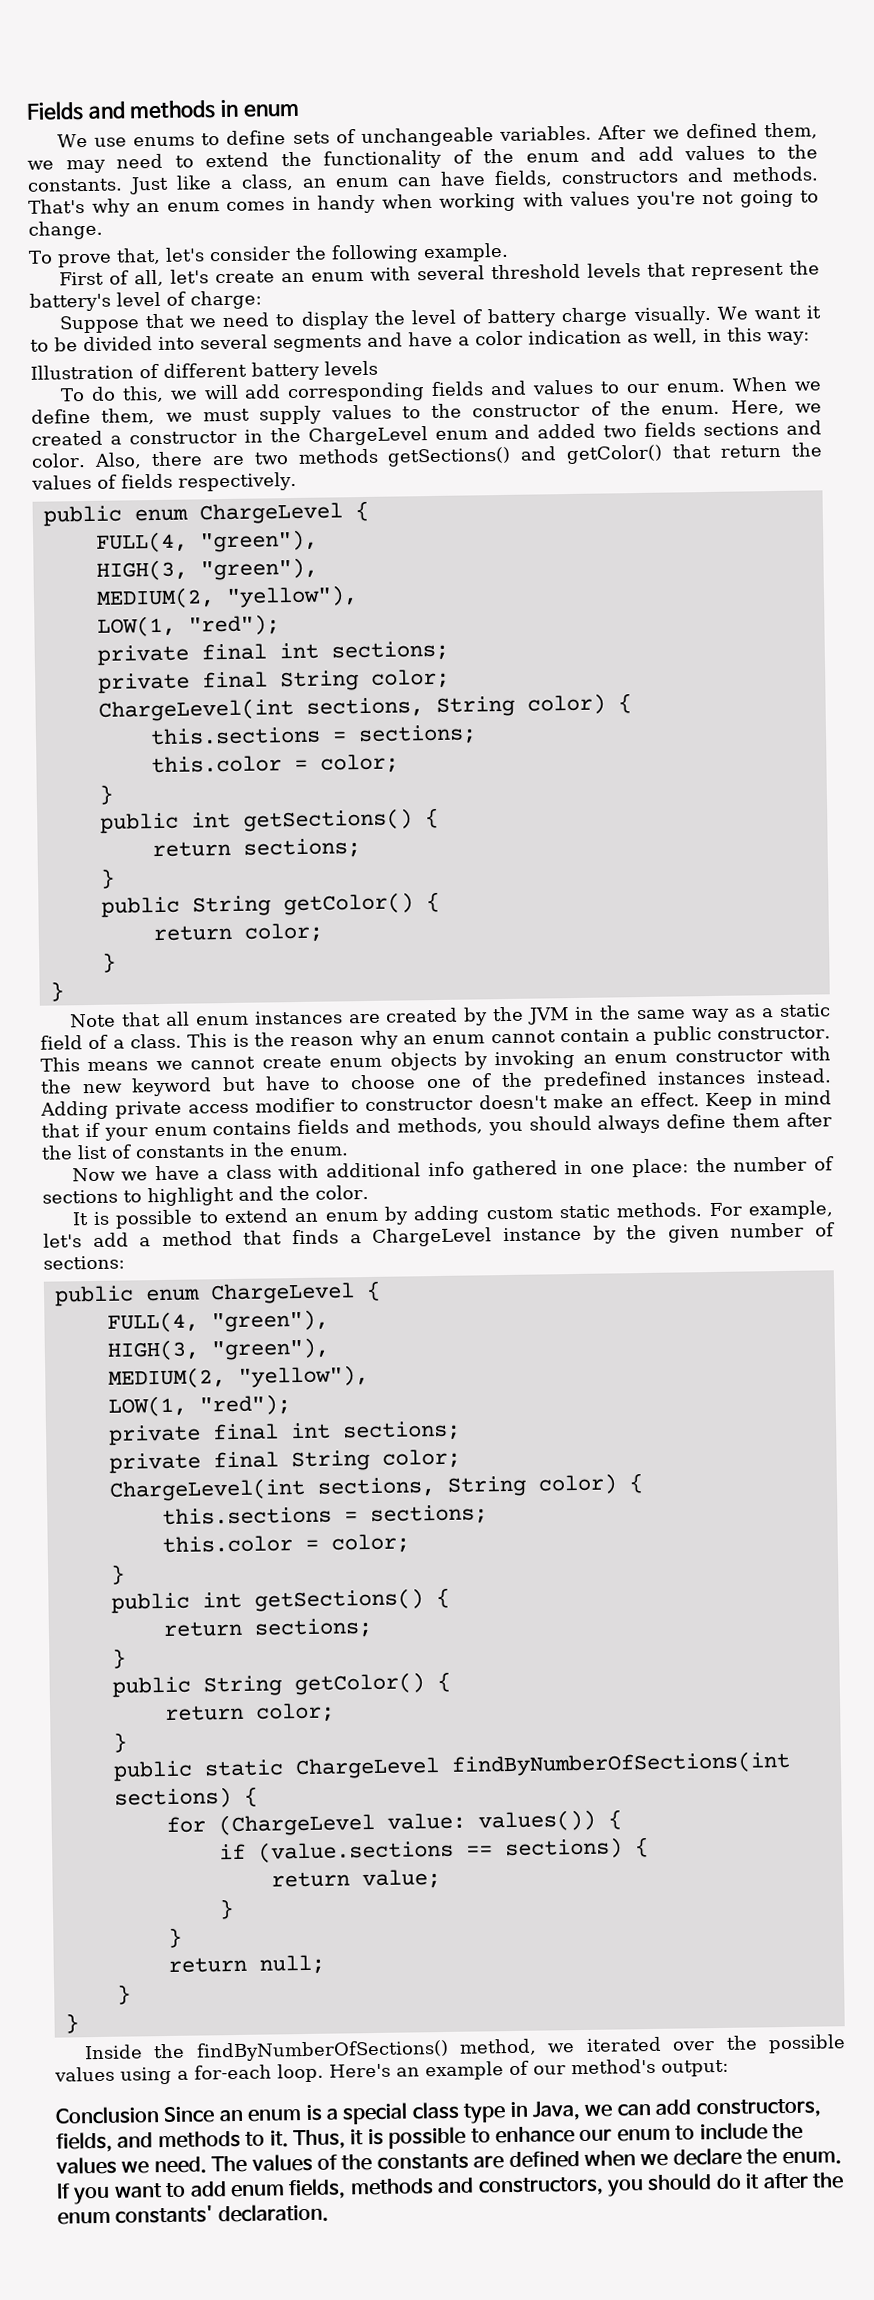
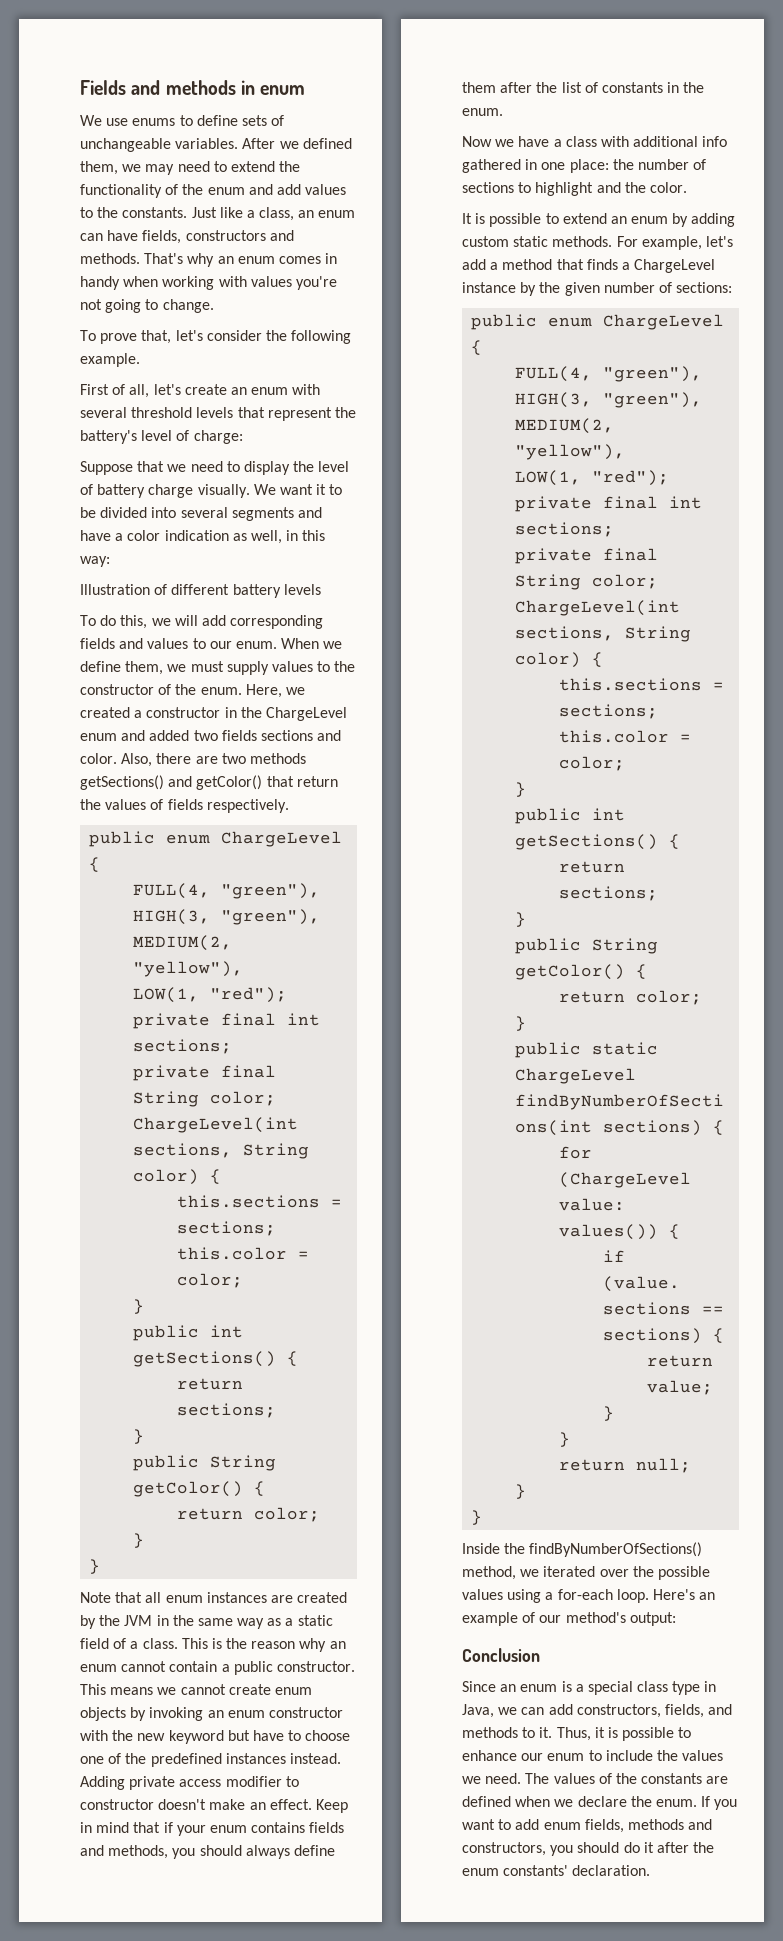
(160, 2115) none -> (540, 1655) //

